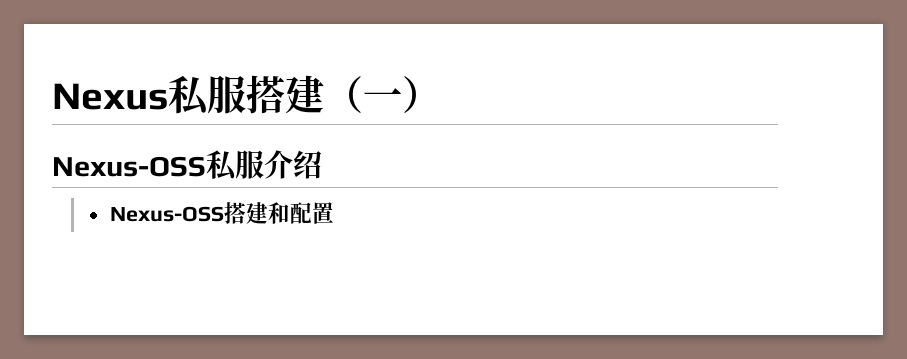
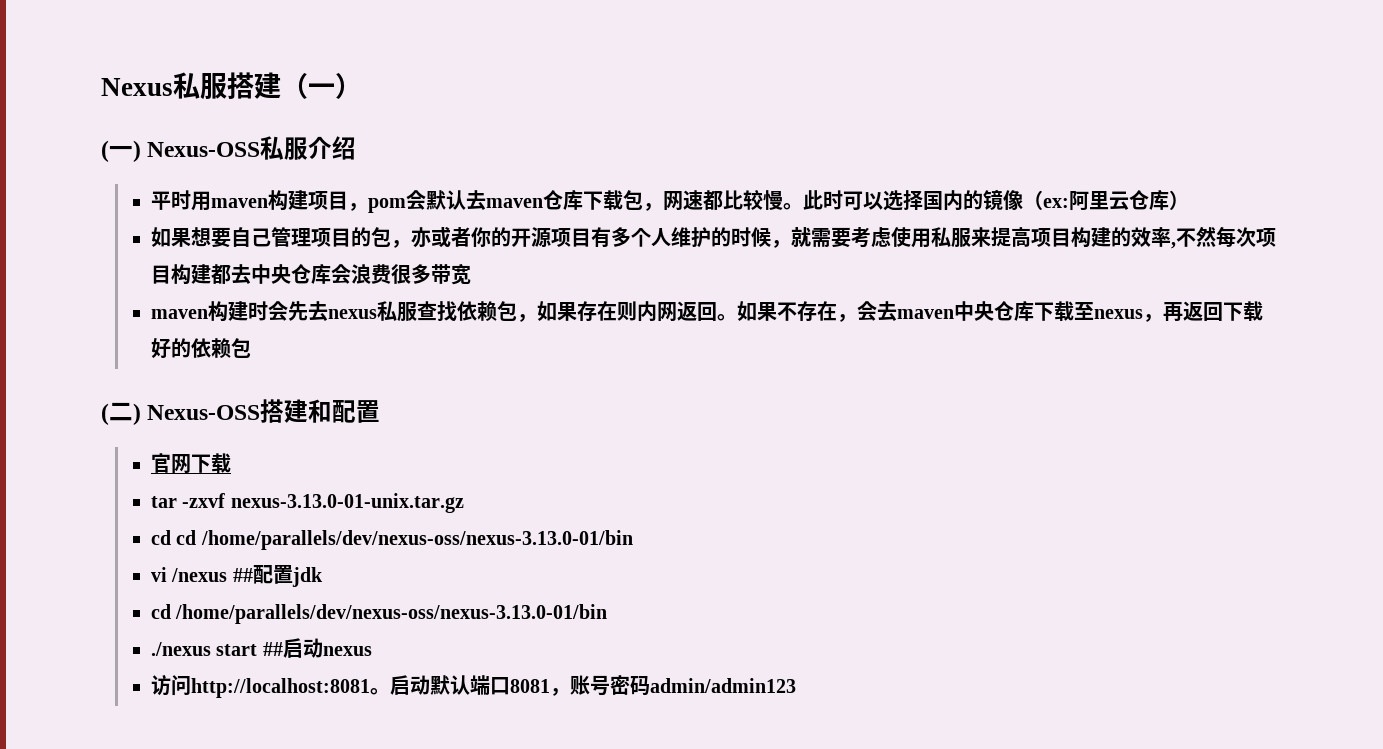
(441, 94) none -> [101,140,141,162] (一)
[109,202,334,224] Nexus-OSS搭建和配置 -> [150,189,1189,213] [150,226,1276,249] [150,263,471,285] [150,301,1263,322] [150,338,251,359] [101,399,381,425] [150,453,231,474] [150,493,464,513] [150,530,633,550] [150,565,323,587] [150,604,608,624] [150,638,372,658] [150,675,796,698] 平时用maven构建项目，pom会默认去maven仓库下载包，网速都比较慢。此时可以选择国内的镜像（ex:阿里云仓库） // 如果想要自己管理项目的包，亦或者你的开源项目有多个人维护的时候，就需要考虑使用私服来提高项目构建的效率,不然每次项目构建都去中央仓库会浪费很多带宽 // maven构建时会先去nexus私服查找依赖包，如果存在则内网返回。如果不存在，会去maven中央仓库下载至nexus，再返回下载好的依赖包 // (二) Nexus-OSS搭建和配置 // 官网下载 // tar -zxvf nexus-3.13.0-01-unix.tar.gz // cd cd /home/parallels/dev/nexus-oss/nexus-3.13.0-01/bin // vi /nexus ##配置jdk // cd /home/parallels/dev/nexus-oss/nexus-3.13.0-01/bin // ./nexus start ##启动nexus // 访问http://localhost:8081。启动默认端口8081，账号密码admin/admin123

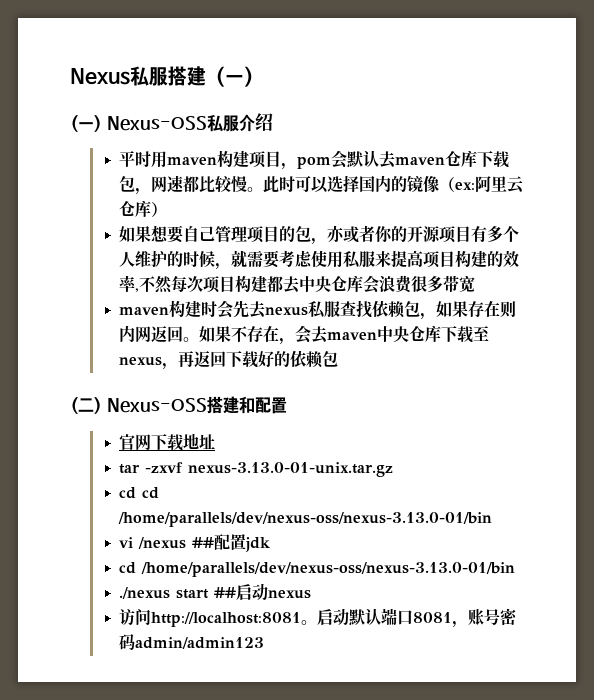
(231, 463) none -> [183,433,216,449] 地址

